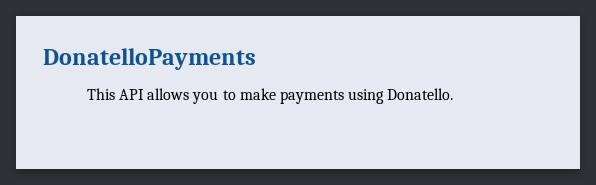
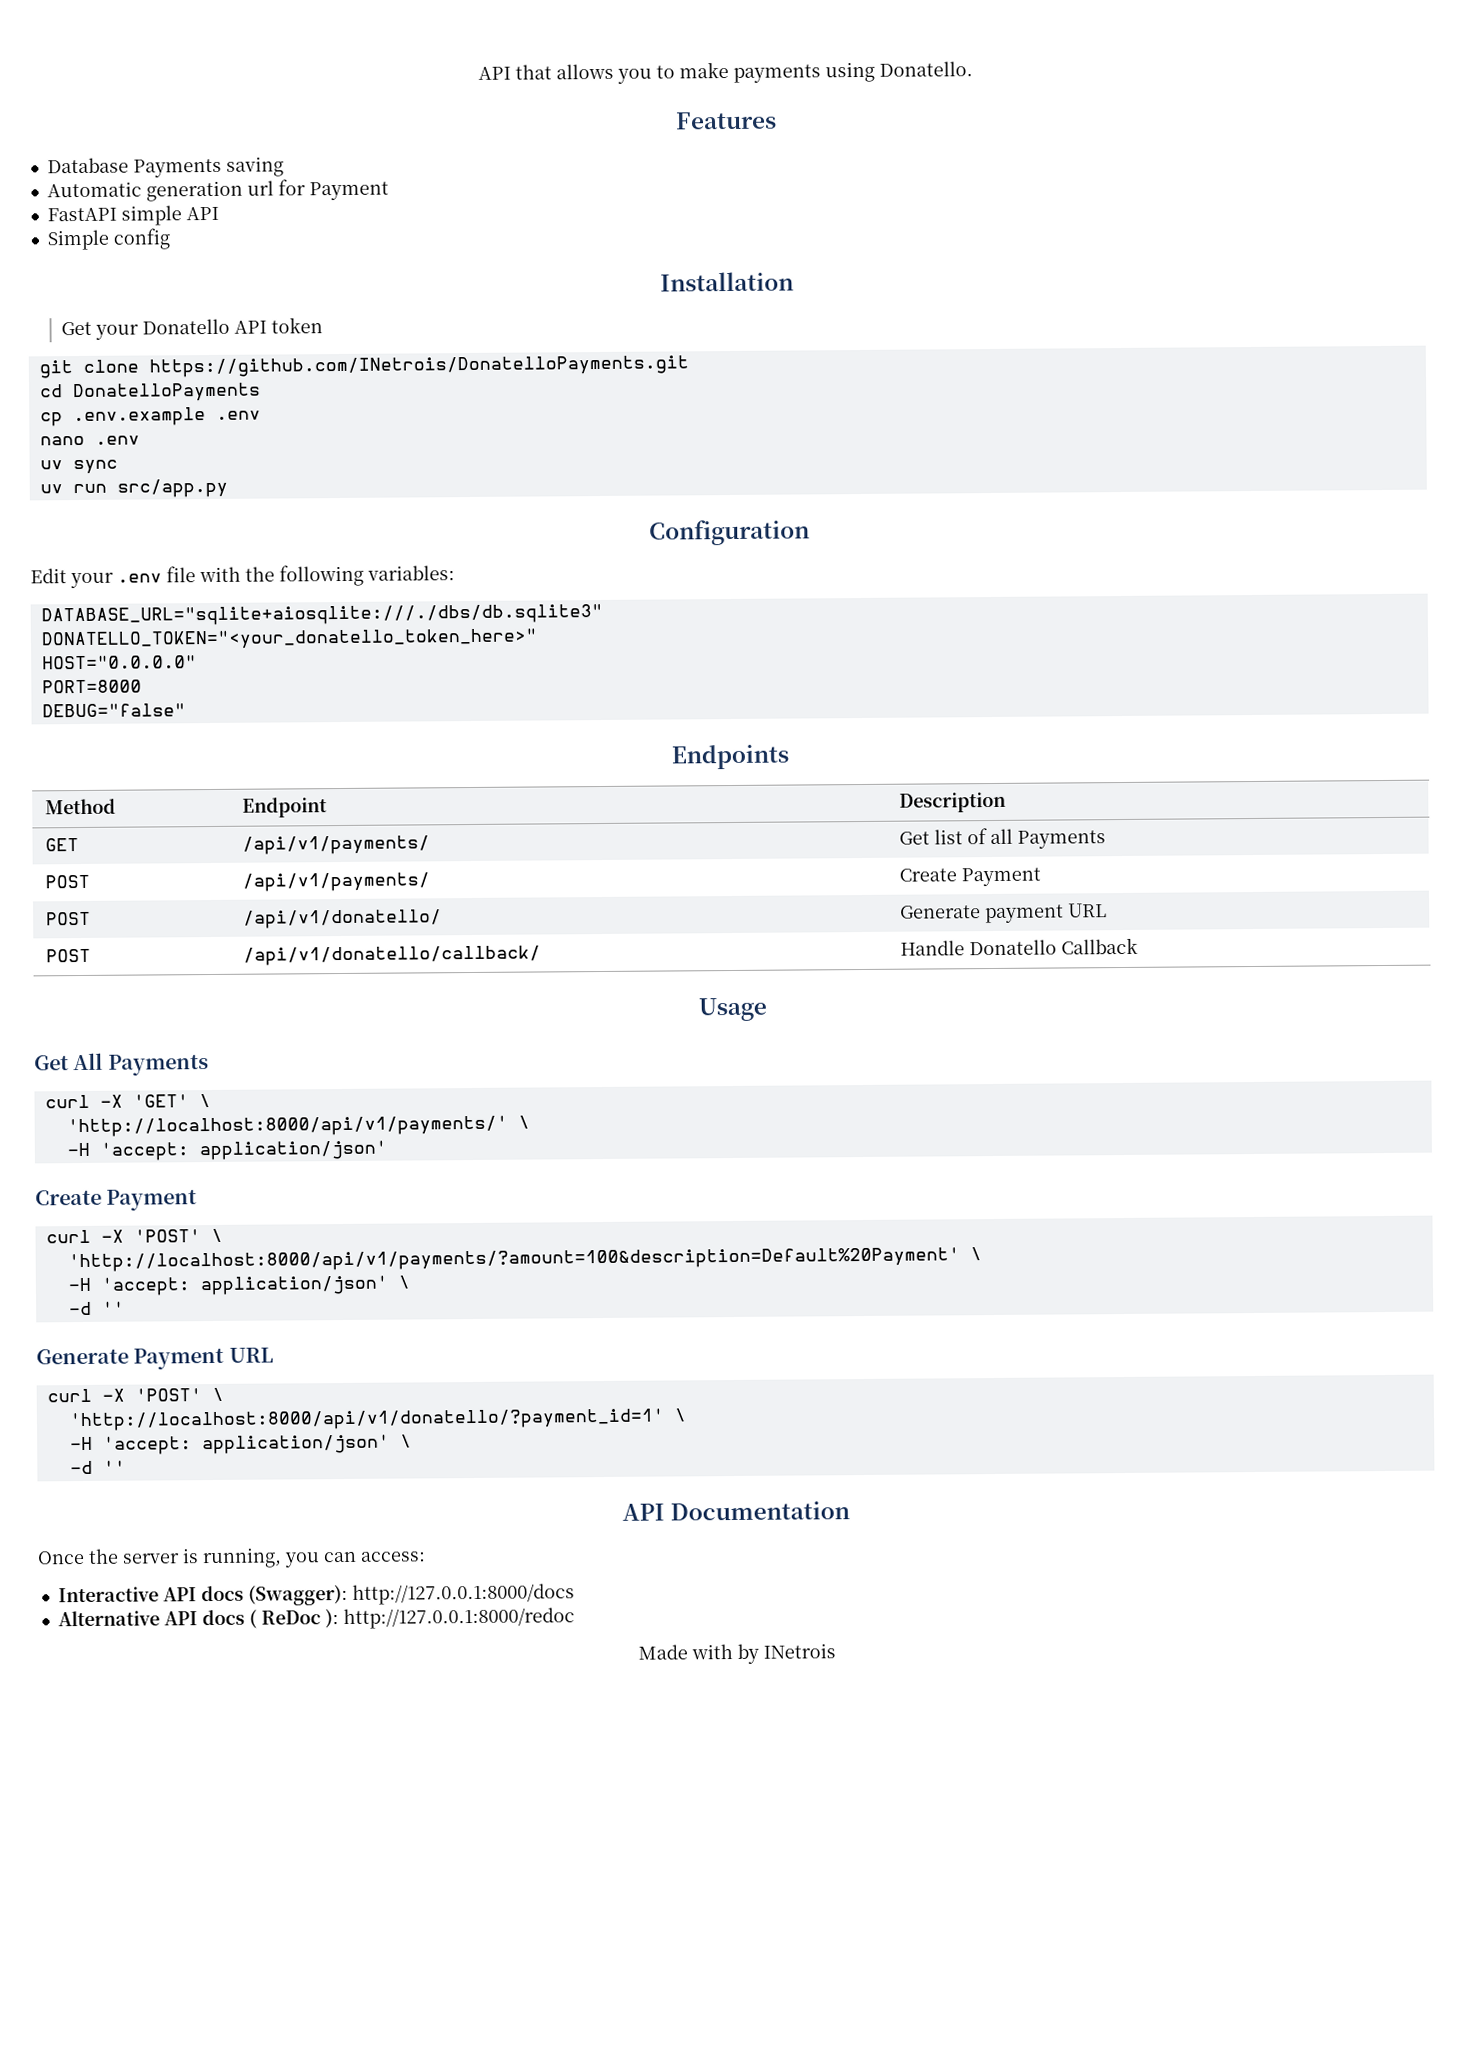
[43,48,256,70] [86,88,144,100] DonatelloPayments // This API -> [477,64,552,80] API that
(454, 94) none -> [674,111,777,130] [46,156,284,178] [46,179,389,202] [46,205,219,226] [46,228,170,251] [660,271,794,292] [61,317,324,340] [38,355,689,379] [39,382,261,403] [39,407,261,427] [39,435,140,446] [39,459,118,475] [39,478,228,498] [648,519,810,546] [30,564,455,589] [40,603,603,627] [40,628,538,651] [41,655,197,670] [41,679,142,694] [41,703,186,718] [671,744,789,770] [45,798,117,815] [242,797,328,818] [899,791,1007,813] [45,838,80,852] [242,835,431,855] [899,828,1107,849] [45,874,91,889] [242,872,431,892] [899,867,1042,887] [46,911,92,926] [243,909,443,929] [900,903,1108,924] [46,948,92,963] [243,945,542,966] [900,937,1139,956] [697,997,767,1022] [34,1052,209,1076] [44,1094,211,1109] [66,1115,530,1138] [66,1140,387,1161] [35,1189,198,1211] [45,1228,223,1244] [67,1247,982,1273] [67,1275,410,1296] [68,1301,125,1316] [36,1347,274,1370] [46,1387,224,1403] [68,1408,687,1432] [69,1434,412,1455] [69,1460,126,1475] [621,1501,851,1521] [37,1547,426,1569] [57,1583,575,1606] [57,1607,575,1630] [638,1643,836,1664] // Features // Database Payments saving // Automatic generation url for Payment // FastAPI simple API // Simple config // Installation // Get your Donatello API token // git clone https://github.com/INetrois/DonatelloPayments.git // cd DonatelloPayments // cp .env.example .env // nano .env // uv sync // uv run src/app.py // Configuration // Edit your .env file with the following variables: // DATABASE_URL="sqlite+aiosqlite:///./dbs/db.sqlite3" // DONATELLO_TOKEN="<your_donatello_token_here>" // HOST="0.0.0.0" // PORT=8000 // DEBUG="false" // Endpoints // Method | Endpoint | Description // GET | /api/v1/payments/ | Get list of all Payments // POST | /api/v1/payments/ | Create Payment // POST | /api/v1/donatello/ | Generate payment URL // POST | /api/v1/donatello/callback/ | Handle Donatello Callback // Usage // Get All Payments // curl -X 'GET' \ // 'http://localhost:8000/api/v1/payments/' \ // -H 'accept: application/json' // Create Payment // curl -X 'POST' \ // 'http://localhost:8000/api/v1/payments/?amount=100&description=Default%20Payment' \ // -H 'accept: application/json' \ // -d '' // Generate Payment URL // curl -X 'POST' \ // 'http://localhost:8000/api/v1/donatello/?payment_id=1' \ // -H 'accept: application/json' \ // -d '' // API Documentation // Once the server is running, you can access: // Interactive API docs (Swagger): http://127.0.0.1:8000/docs // Alternative API docs ( ReDoc ): http://127.0.0.1:8000/redoc // Made with by INetrois

